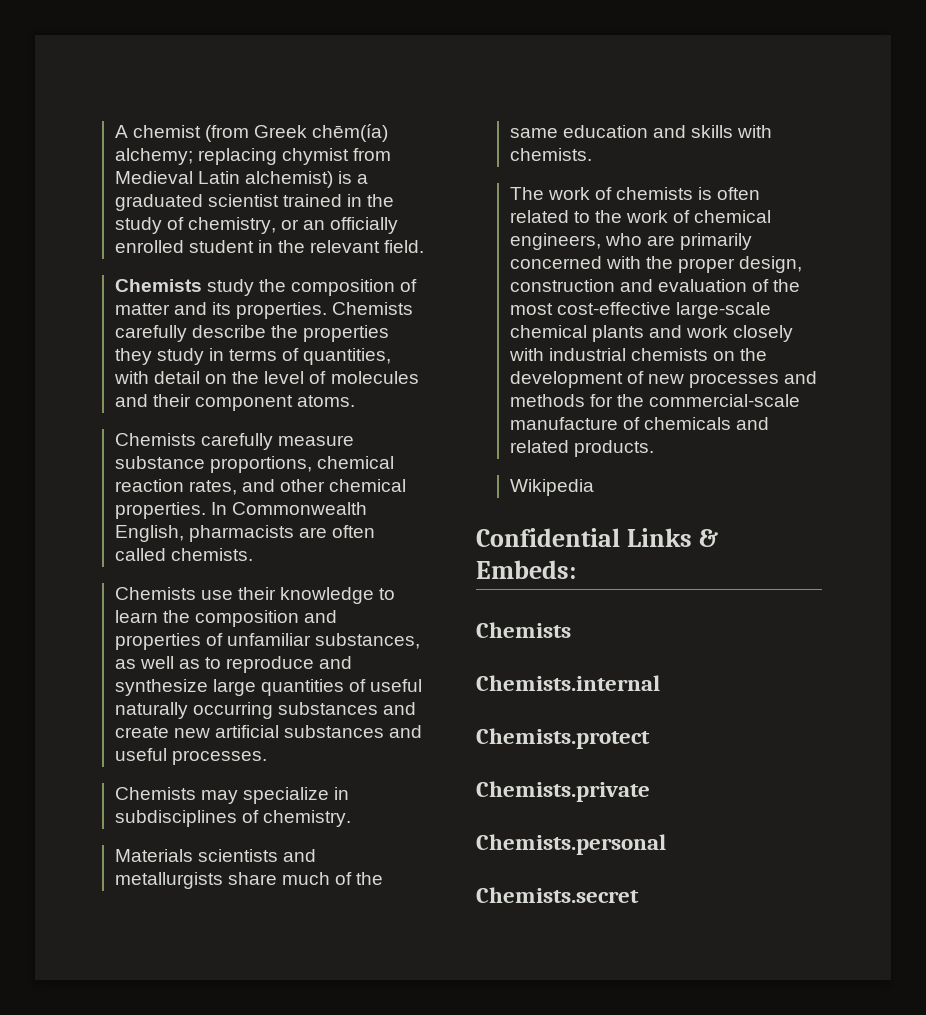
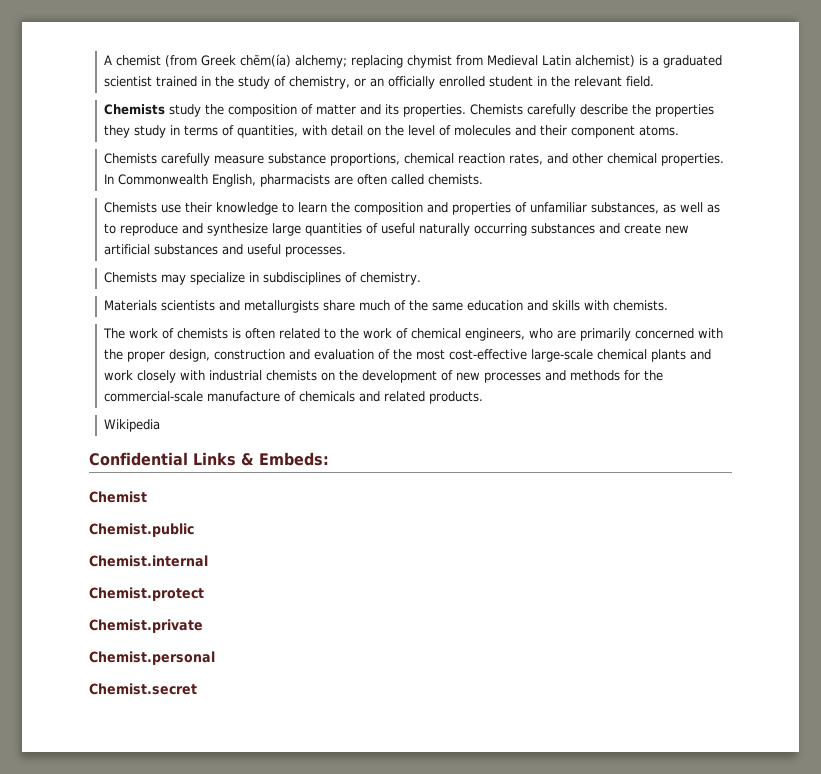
[476,622,571,638] [476,675,660,691] [476,728,650,749] [476,781,650,802] [476,834,666,855] [476,887,639,903] Chemists // Chemists.internal // Chemists.protect // Chemists.private // Chemists.personal // Chemists.secret -> [89,491,147,503] [89,523,194,537] [89,555,208,567] [89,587,204,601] [89,619,203,633] [89,651,215,665] [89,683,197,695] Chemist // Chemist.public // Chemist.internal // Chemist.protect // Chemist.private // Chemist.personal // Chemist.secret

